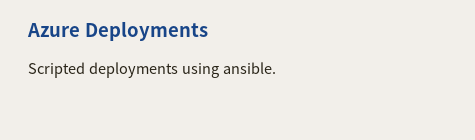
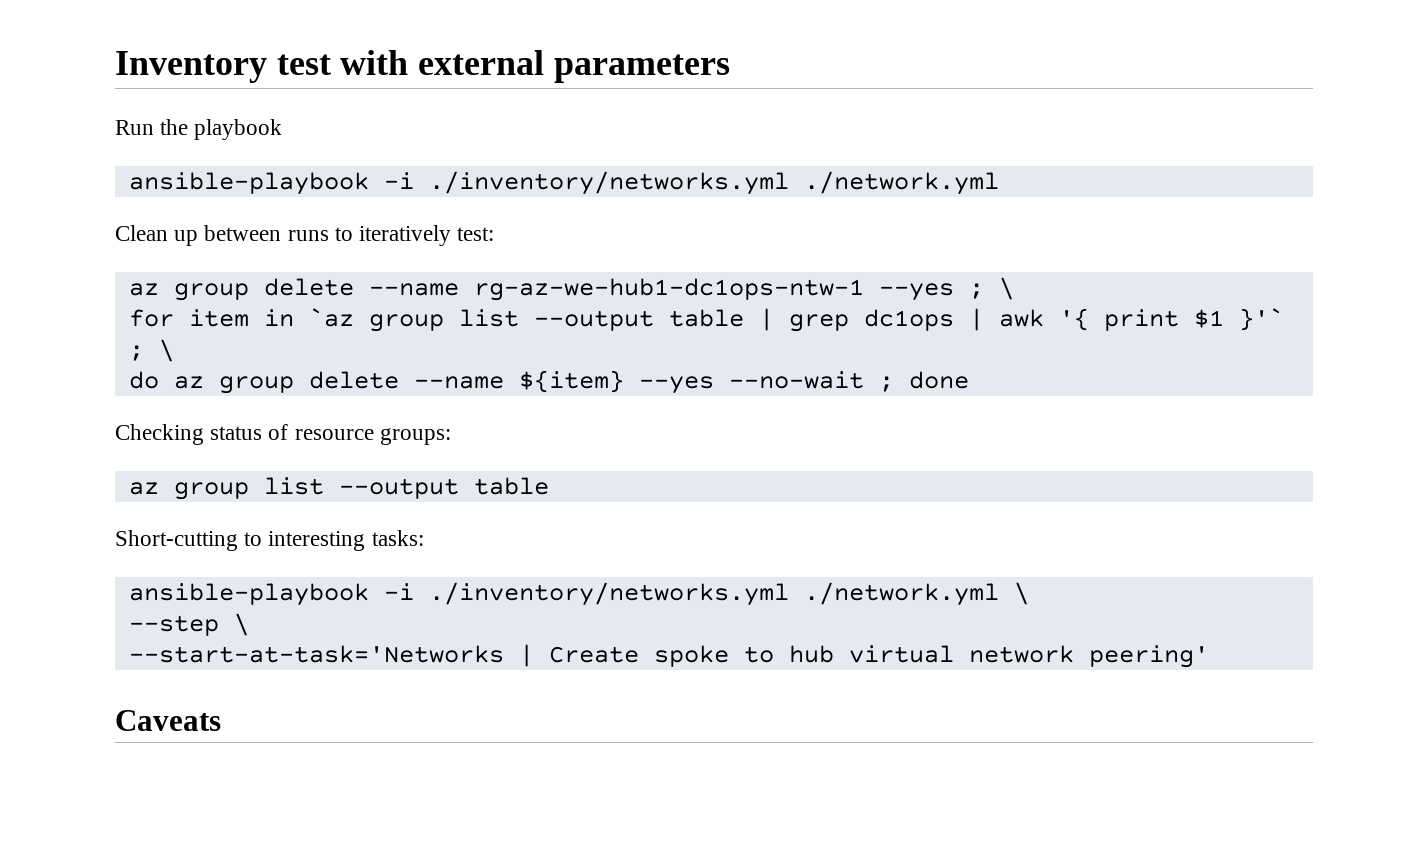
[27,21,208,41] [28,62,276,78] Azure Deployments // Scripted deployments using ansible. -> [115,50,730,83] [115,119,283,140] [128,171,999,195] [115,225,495,246] [128,277,1014,301] [128,308,1284,332] [128,339,174,362] [128,370,969,394] [115,424,451,445] [128,477,549,500] [115,530,424,551] [128,582,1029,606] [128,613,249,636] [128,644,1209,668] [115,710,221,731] Inventory test with external parameters // Run the playbook // ansible-playbook -i ./inventory/networks.yml ./network.yml // Clean up between runs to iteratively test: // az group delete --name rg-az-we-hub1-dc1ops-ntw-1 --yes ; \ // for item in `az group list --output table | grep dc1ops | awk '{ print $1 }'` ; \ // do az group delete --name ${item} --yes --no-wait ; done // Checking status of resource groups: // az group list --output table // Short-cutting to interesting tasks: // ansible-playbook -i ./inventory/networks.yml ./network.yml \ // --step \ // --start-at-task='Networks | Create spoke to hub virtual network peering' // Caveats

